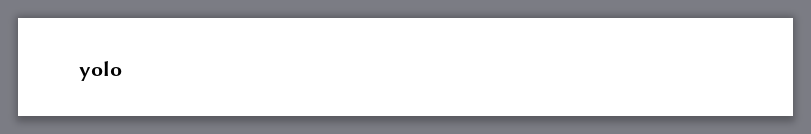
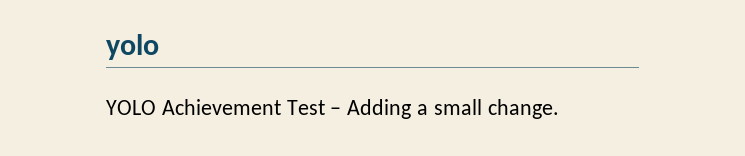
(122, 71) none -> [106,99,559,119] // YOLO Achievement Test – Adding a small change.

